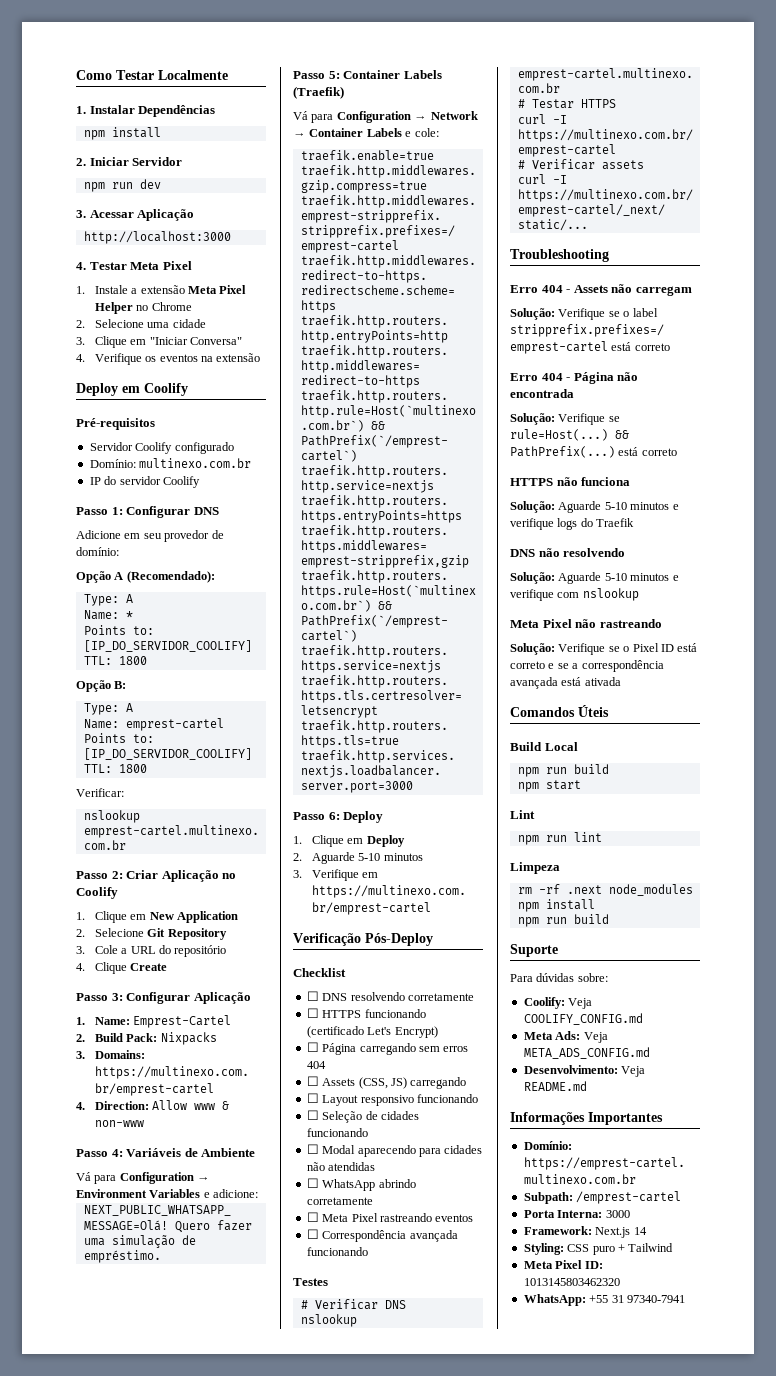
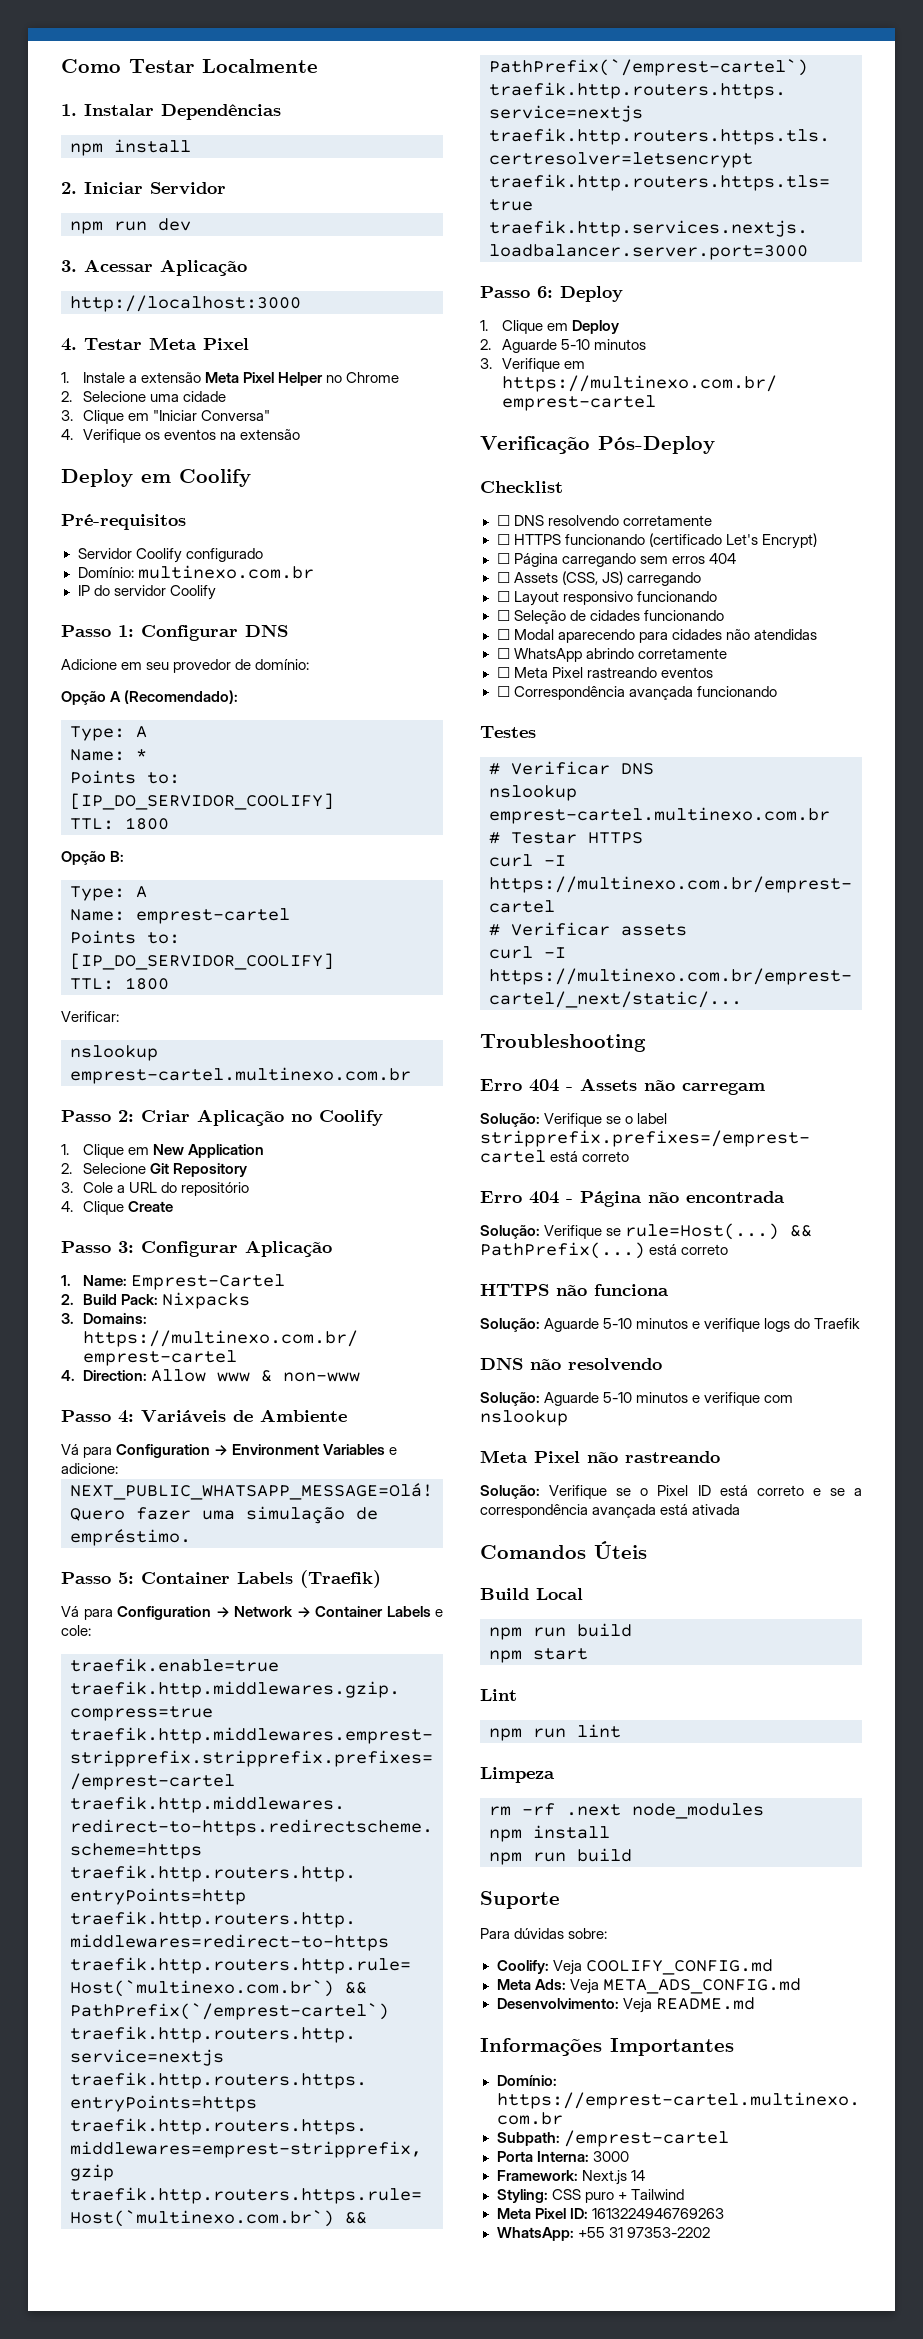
[523,1278,620,1286] 1013145803462320 -> [591,2208,724,2219] 1613224946769263
[626,1295,685,1303] 97340-7941 -> [626,2227,710,2238] 97353-2202

